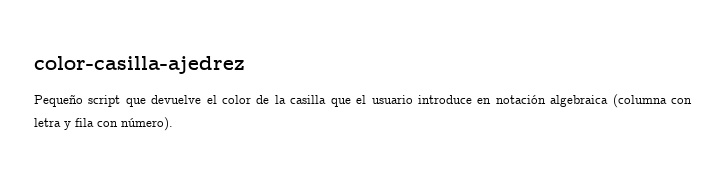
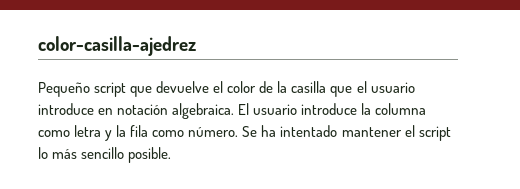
[550,94,692,108] [34,117,173,131] algebraica (columna con letra y fila con número). -> [172,103,427,119] [38,125,451,141] [38,147,172,163] algebraica. El usuario introduce la columna como letra y la fila como número. Se ha intentado mantener el script lo más sencillo posible.

